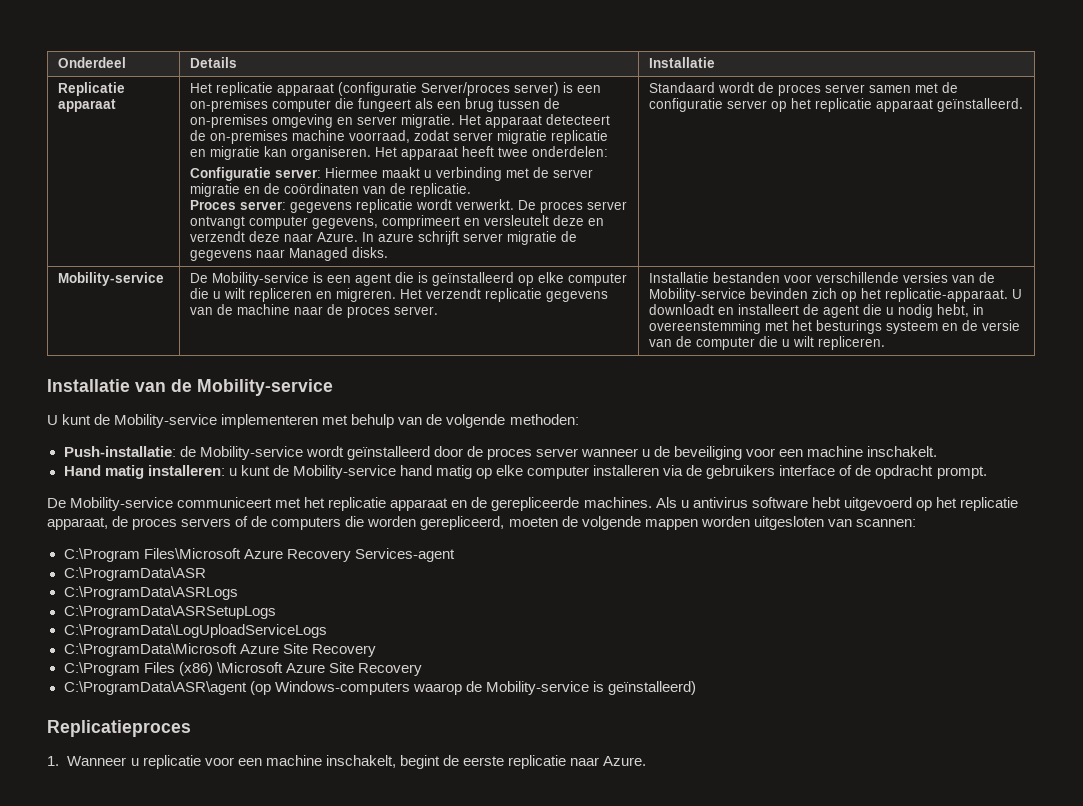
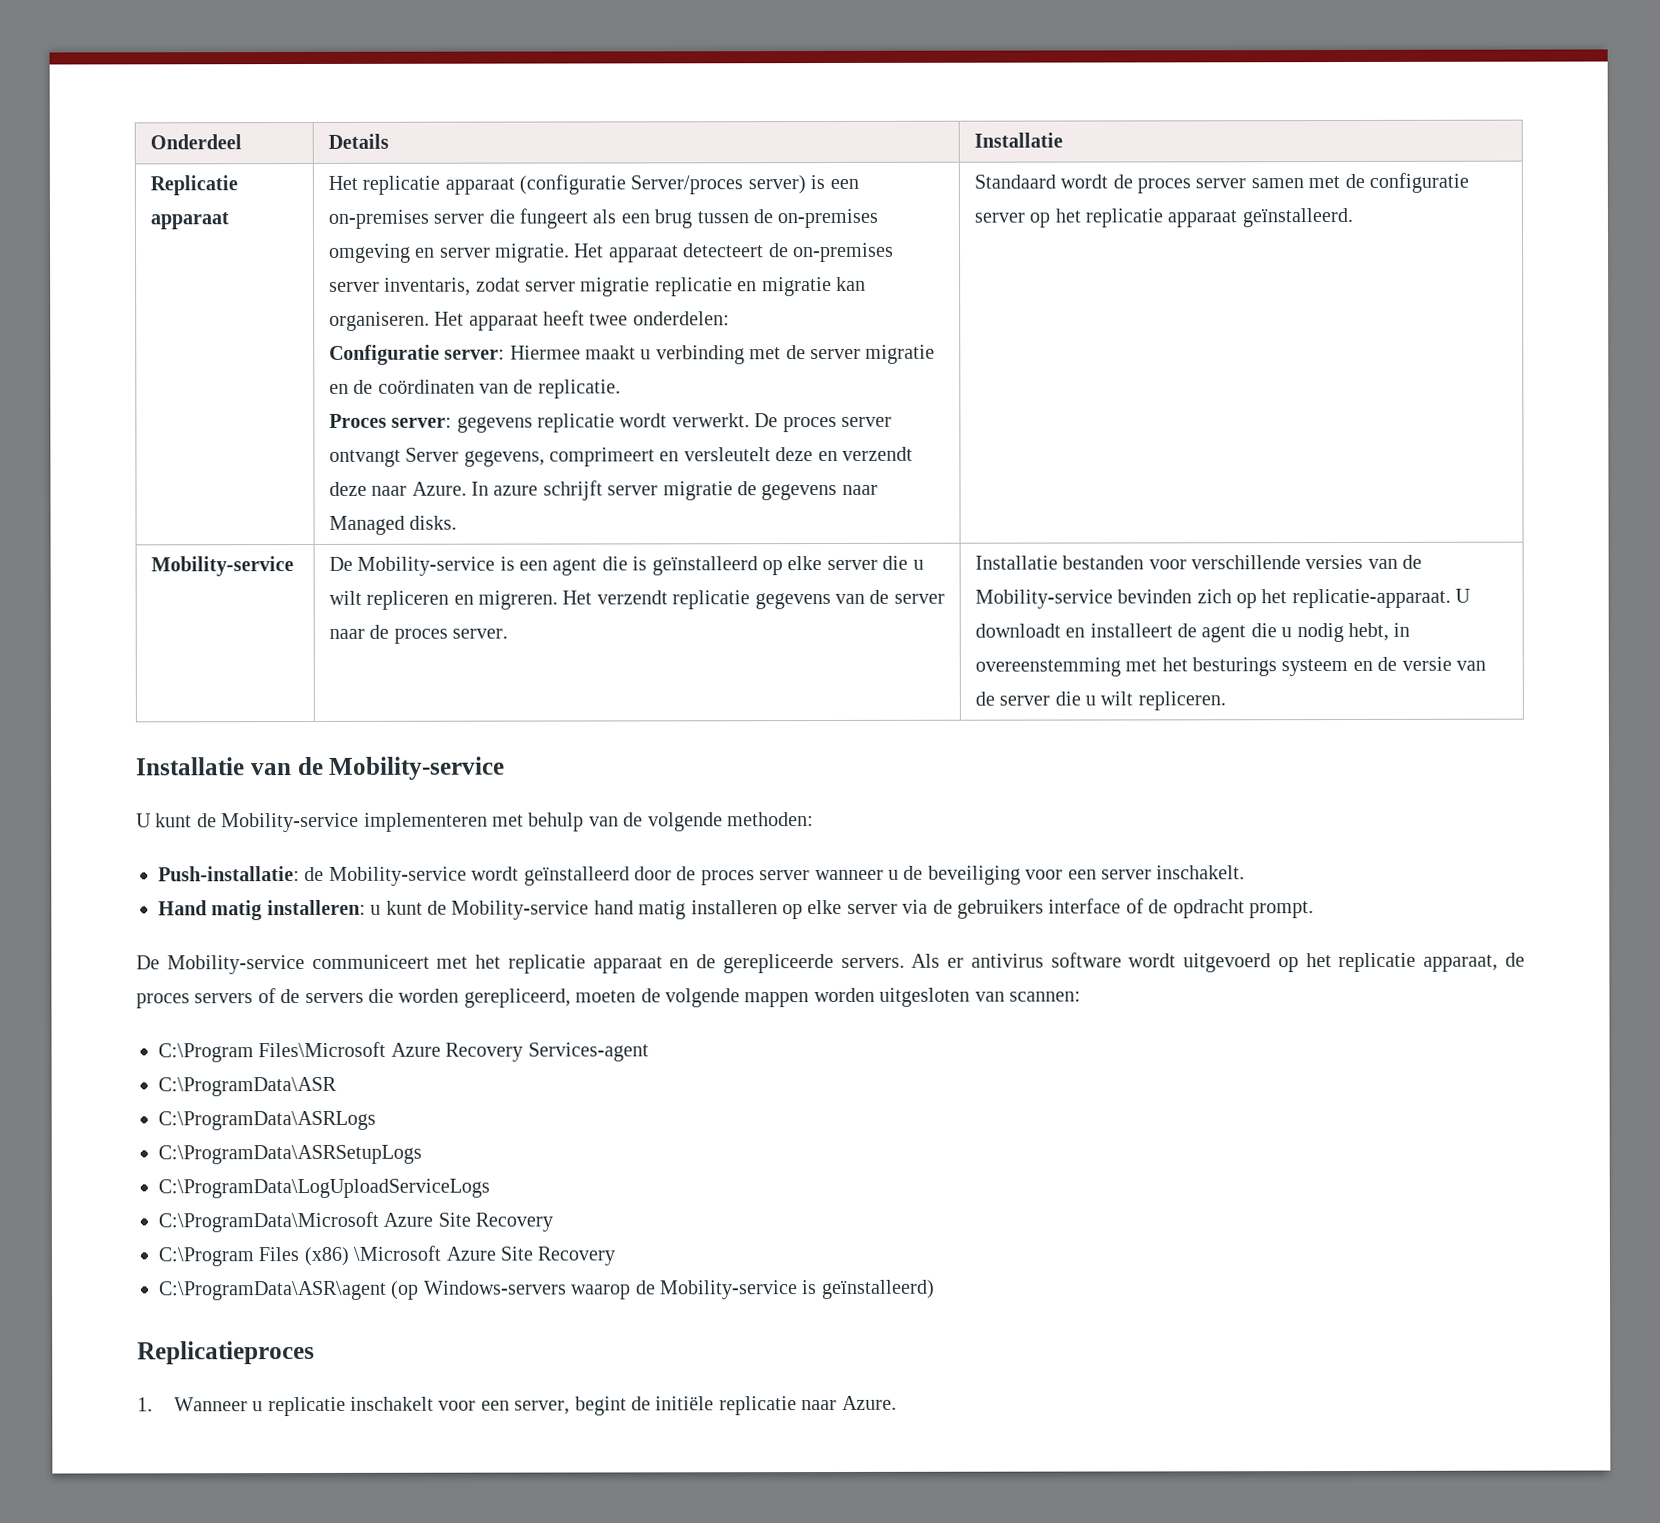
[272,99,332,112] computer -> [433,213,485,224] server
[292,130,411,143] machine voorraad, -> [328,277,472,296] server inventaris,
[249,216,309,229] computer -> [405,447,460,462] Server
[568,273,628,286] computer -> [826,559,878,571] server
[237,304,291,315] machine -> [893,593,945,604] server
[696,337,756,350] computer -> [999,695,1051,706] server
[807,446,864,457] machine -> [1100,869,1152,880] server
[475,465,660,479] op elke computer installeren -> [690,899,898,920] installeren op elke server
[583,497,689,508] machines. Als u -> [840,953,965,968] servers. Als er
[811,497,841,508] hebt -> [1128,953,1177,968] wordt
[271,517,342,530] computers -> [304,992,364,1004] servers
[274,681,410,695] Windows-computers -> [422,1280,567,1295] Windows-servers
[204,755,396,768] voor een machine inschakelt, -> [349,1396,571,1415] inschakelt voor een server,
[462,756,504,766] eerste -> [655,1396,715,1411] initiële

